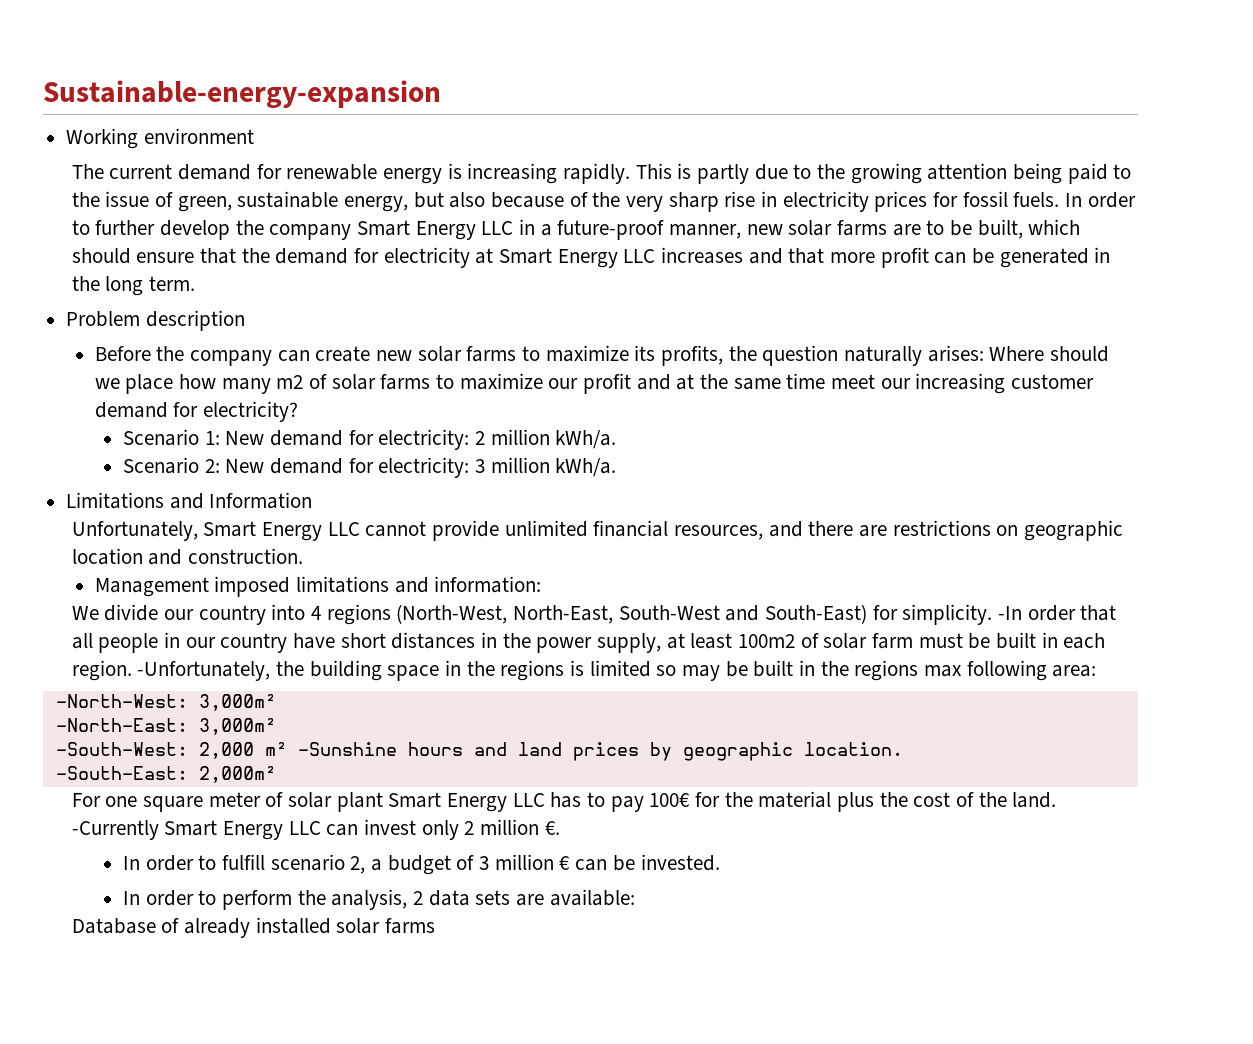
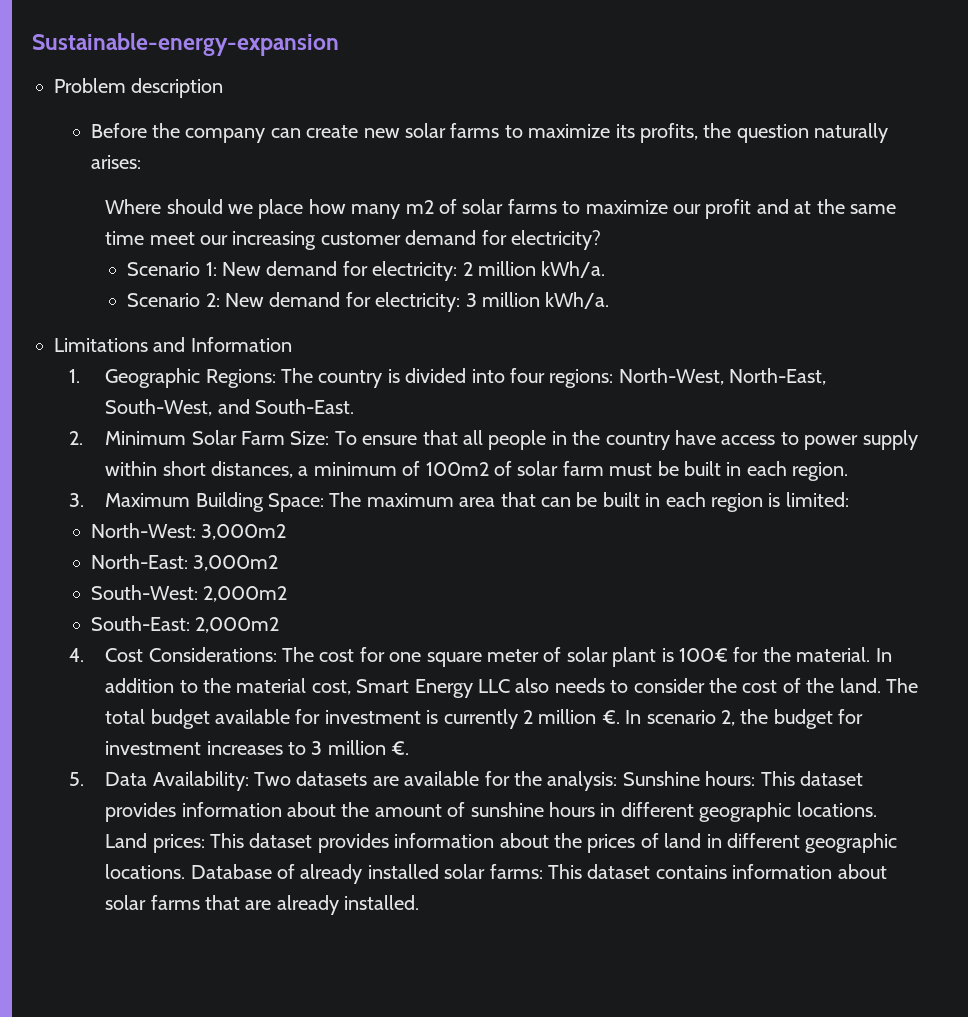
[66,128,254,149] [71,163,1132,184] [71,191,1136,212] [71,219,1081,240] [71,247,1111,268] [71,276,195,296] // Working environment // The current demand for renewable energy is increasing rapidly. This is partly due to the growing attention being paid to the issue of green, sustainable energy, but also because of the very sharp rise in electricity prices for fossil fuels. In order to further develop the company Smart Energy LLC in a future-proof manner, new solar farms are to be built, which should ensure that the demand for electricity at Smart Energy LLC increases and that more profit can be generated in the long term. -> (339, 44) none
(984, 353) none -> (141, 162) //
[71,520,1123,541] [71,548,303,565] [94,576,542,597] [71,604,1076,625] Unfortunately, Smart Energy LLC cannot provide unlimited financial resources, and there are restrictions on geographic location and construction. // Management imposed limitations and information: // We divide our country into 4 regions (North-West, North-East, South-West and South-East) for simplicity. -In order -> [68,368,827,388] [105,399,354,416] [68,430,418,445] 1. Geographic Regions: The country is divided into four regions: North-West, North-East, South-West, and South-East. // 2. Minimum Solar Farm Size: To ensure
[185,637,216,648] our -> [572,430,601,445] the
[340,632,733,653] short distances in the power supply, at least -> [721,430,918,450] [105,461,421,478] access to power supply within short distances, a minimum of
[137,660,1097,681] [55,694,276,711] [55,718,276,735] [55,742,903,761] [55,766,276,783] [71,793,101,807] -Unfortunately, the building space in the regions is limited so may be built in the regions max following area: // -North-West: 3,000m² // -North-East: 3,000m² // -South-West: 2,000 m² -Sunshine hours and land prices by geographic location. // -South-East: 2,000m² // For -> [68,492,849,512] [90,523,286,540] [90,554,278,571] [90,585,287,602] [90,616,279,633] [68,647,385,662] // 3. Maximum Building Space: The maximum area that can be built in each region is limited: // North-West: 3,000m2 // North-East: 3,000m2 // South-West: 2,000m2 // South-East: 2,000m2 // 4. Cost Considerations: The cost for
[388,791,874,812] Smart Energy LLC has to pay 100€ for the material plus -> [661,647,892,662] [105,678,705,698] is 100€ for the material. In addition to the material cost, Smart Energy LLC also needs to consider
[71,819,560,840] [123,854,720,875] [123,889,635,910] -Currently Smart Energy LLC can invest only 2 million €. // In order to fulfill scenario 2, a budget of 3 million € can be invested. // In order to perform the analysis, 2 data sets are available: // -> [885,678,918,693] [105,709,864,729] [105,740,410,755] [68,771,863,791] [105,802,877,822] [105,833,898,853] [105,864,186,879] The total budget available for investment is currently 2 million €. In scenario 2, the budget for investment increases to 3 million €. // 5. Data Availability: Two datasets are available for the analysis: Sunshine hours: This dataset provides information about the amount of sunshine hours in different geographic locations. Land prices: This dataset provides information about the prices of land in different geographic locations.
[384,918,435,934] farms -> [489,864,887,879] [105,895,420,915] farms: This dataset contains information about solar farms that are already installed.

